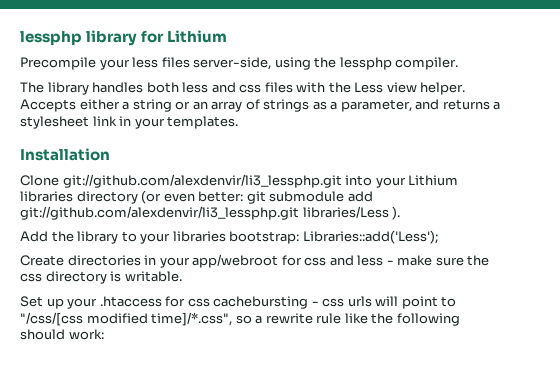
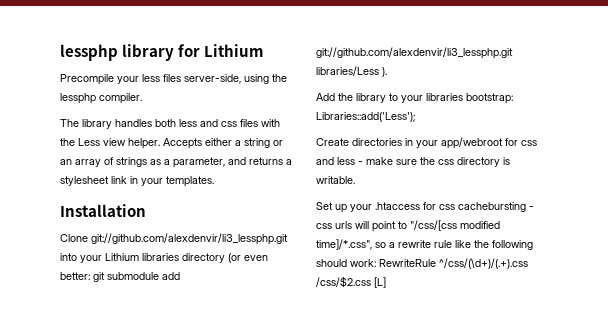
(104, 334) none -> [379,258,528,269] [316,276,386,288] RewriteRule ^/css/(\d+)/(.+).css /css/$2.css [L]

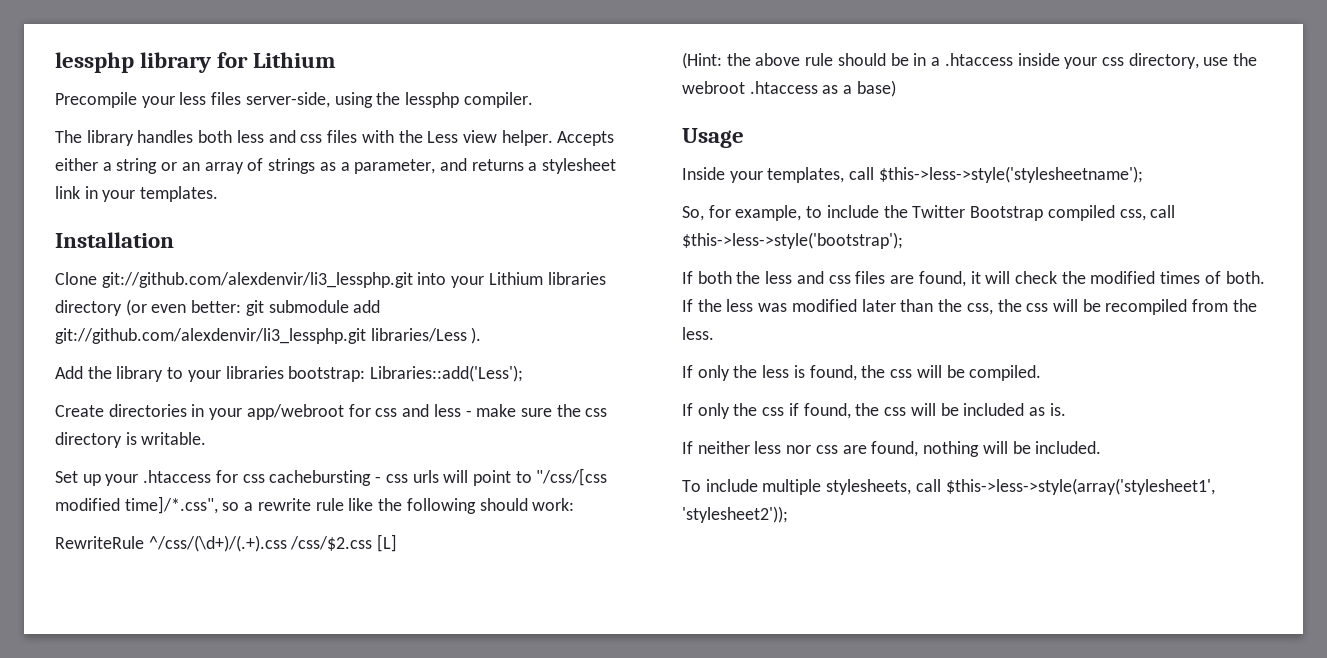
(376, 263) none -> (575, 504) //
(386, 282) none -> [682,52,1258,69] [682,80,896,97] [682,128,744,148] [682,166,1143,183] [682,205,1176,221] [682,232,903,249] [682,271,1265,287] [682,299,1257,315] [682,327,714,340] [682,365,1042,381] [682,403,1066,419] [682,441,1102,457] [682,478,1215,495] [682,506,788,523] // (Hint: the above rule should be in a .htaccess inside your css directory, use the webroot .htaccess as a base) // Usage // Inside your templates, call $this->less->style('stylesheetname'); // So, for example, to include the Twitter Bootstrap compiled css, call $this->less->style('bootstrap'); // If both the less and css files are found, it will check the modified times of both. If the less was modified later than the css, the css will be recompiled from the less. // If only the less is found, the css will be compiled. // If only the css if found, the css will be included as is. // If neither less nor css are found, nothing will be included. // To include multiple stylesheets, call $this->less->style(array('stylesheet1', 'stylesheet2'));

